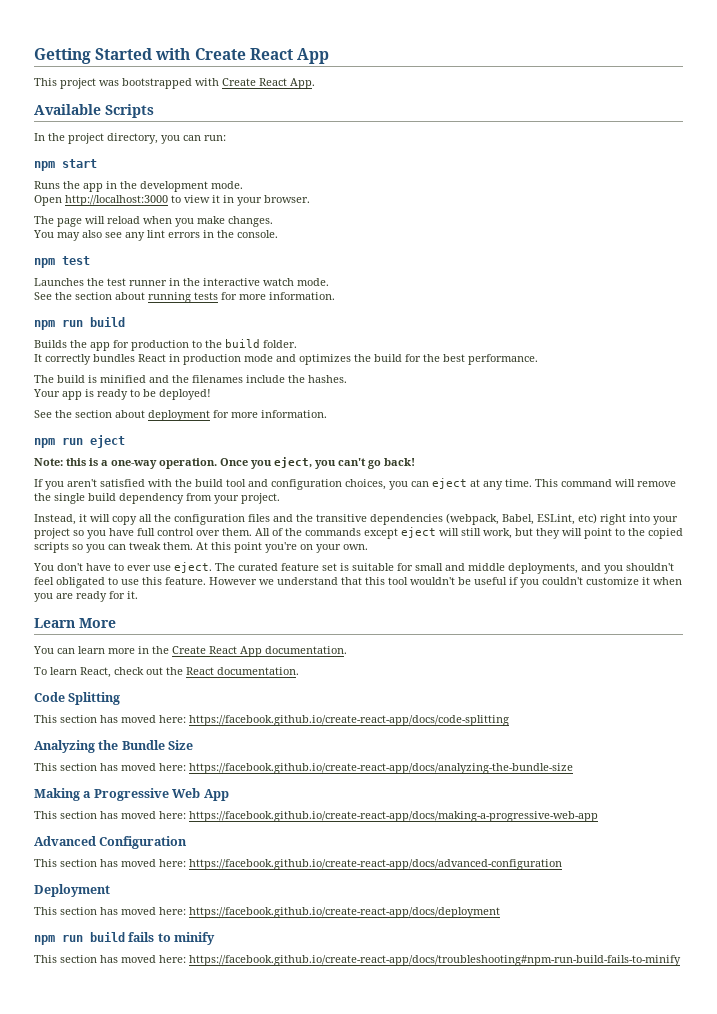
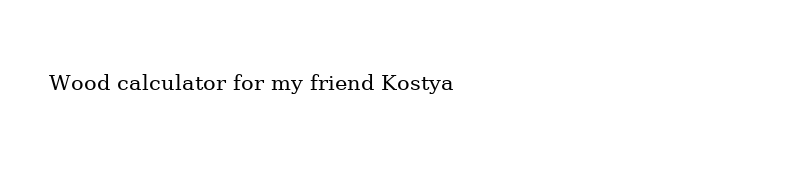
[34,48,329,64] [34,78,315,89] [34,104,154,118] [34,133,226,144] [34,159,97,171] [34,181,243,192] [34,195,310,206] [34,216,273,227] [33,230,278,241] [34,256,90,268] [34,278,329,286] [34,292,335,303] [34,317,125,330] [34,339,297,351] [34,354,538,365] [34,375,347,383] [33,389,211,400] [34,410,327,421] [34,435,125,448] [34,457,415,469] [34,478,676,490] [34,493,280,504] [34,513,678,525] [34,527,683,539] [34,542,368,553] [33,562,674,574] [34,577,682,588] [34,591,138,602] [34,618,116,628] [33,646,347,657] [34,667,299,678] [34,692,121,705] [34,715,509,726] [34,740,194,753] [34,763,573,774] [34,788,229,801] [34,811,598,822] [34,836,188,849] [34,859,562,870] [34,884,110,897] [34,907,500,918] [34,932,216,945] [34,955,681,966] Getting Started with Create React App // This project was bootstrapped with Create React App. // Available Scripts // In the project directory, you can run: // npm start // Runs the app in the development mode. // Open http://localhost:3000 to view it in your browser. // The page will reload when you make changes. // You may also see any lint errors in the console. // npm test // Launches the test runner in the interactive watch mode. // See the section about running tests for more information. // npm run build // Builds the app for production to the build folder. // It correctly bundles React in production mode and optimizes the build for the best performance. // The build is minified and the filenames include the hashes. // Your app is ready to be deployed! // See the section about deployment for more information. // npm run eject // Note: this is a one-way operation. Once you eject, you can't go back! // If you aren't satisfied with the build tool and configuration choices, you can eject at any time. This command will remove the single build dependency from your project. // Instead, it will copy all the configuration files and the transitive dependencies (webpack, Babel, ESLint, etc) right into your project so you have full control over them. All of the commands except eject will still work, but they will point to the copied scripts so you can tweak them. At this point you're on your own. // You don't have to ever use eject. The curated feature set is suitable for small and middle deployments, and you shouldn't feel obligated to use this feature. However we understand that this tool wouldn't be useful if you couldn't customize it when you are ready for it. // Learn More // You can learn more in the Create React App documentation. // To learn React, check out the React documentation. // Code Splitting // This section has moved here: https://facebook.github.io/create-react-app/docs/code-splitting // Analyzing the Bundle Size // This section has moved here: https://facebook.github.io/create-react-app/docs/analyzing-the-bundle-size // Making a Progressive Web App // This section has moved here: https://facebook.github.io/create-react-app/docs/making-a-progressive-web-app // Advanced Configuration // This section has moved here: https://facebook.github.io/create-react-app/docs/advanced-configuration // Deployment // This section has moved here: https://facebook.github.io/create-react-app/docs/deployment // npm run build fails to minify // This section has moved here: https://facebook.github.io/create-react-app/docs/troubleshooting#npm-run-build-fails-to-minify -> [49,74,454,94] Wood calculator for my friend Kostya

